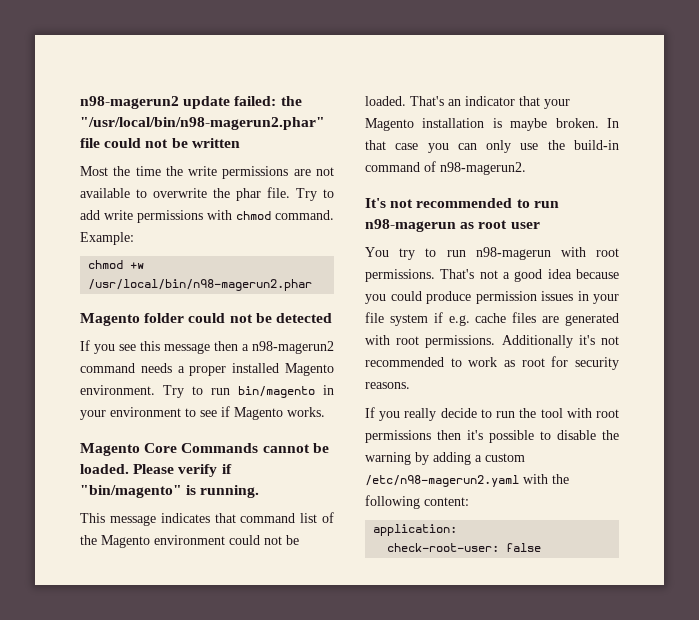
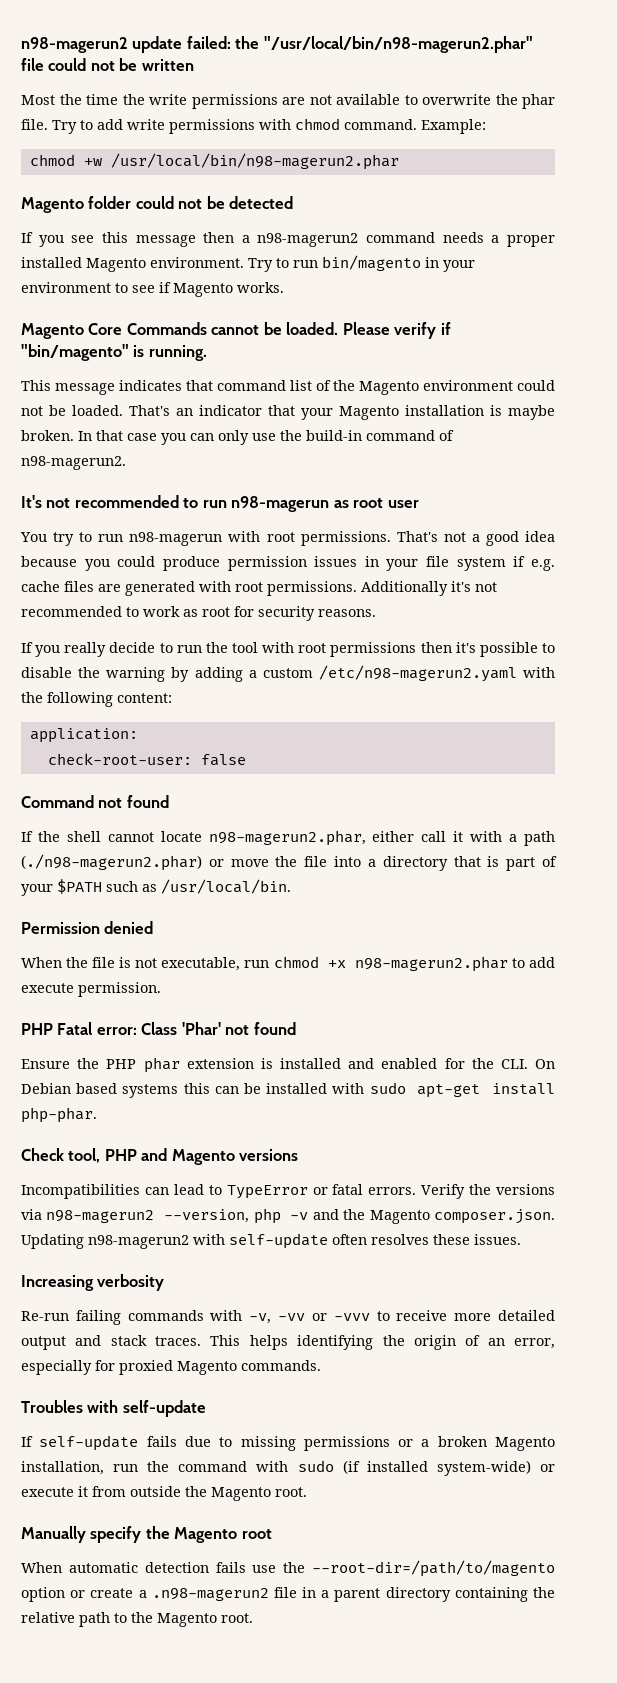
(542, 547) none -> [21,795,169,808] [21,830,556,846] [21,854,557,871] [21,879,291,896] [21,921,154,934] [21,956,555,972] [21,982,161,997] [21,1022,296,1035] [21,1057,556,1073] [21,1082,555,1098] [21,1107,97,1123] [21,1148,299,1165] [21,1184,555,1199] [21,1208,555,1224] [21,1233,521,1249] [21,1274,165,1291] [21,1310,555,1325] [21,1335,556,1350] [21,1360,321,1375] [21,1400,206,1417] [21,1435,555,1451] [21,1460,555,1476] [21,1486,307,1501] [21,1526,272,1543] [21,1560,555,1577] [21,1587,555,1602] [21,1612,253,1627] // Command not found // If the shell cannot locate n98-magerun2.phar, either call it with a path (./n98-magerun2.phar) or move the file into a directory that is part of your $PATH such as /usr/local/bin. // Permission denied // When the file is not executable, run chmod +x n98-magerun2.phar to add execute permission. // PHP Fatal error: Class 'Phar' not found // Ensure the PHP phar extension is installed and enabled for the CLI. On Debian based systems this can be installed with sudo apt-get install php-phar. // Check tool, PHP and Magento versions // Incompatibilities can lead to TypeError or fatal errors. Verify the versions via n98-magerun2 --version, php -v and the Magento composer.json. Updating n98-magerun2 with self-update often resolves these issues. // Increasing verbosity // Re-run failing commands with -v, -vv or -vvv to receive more detailed output and stack traces. This helps identifying the origin of an error, especially for proxied Magento commands. // Troubles with self-update // If self-update fails due to missing permissions or a broken Magento installation, run the command with sudo (if installed system-wide) or execute it from outside the Magento root. // Manually specify the Magento root // When automatic detection fails use the --root-dir=/path/to/magento option or create a .n98-magerun2 file in a parent directory containing the relative path to the Magento root.

